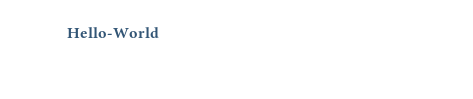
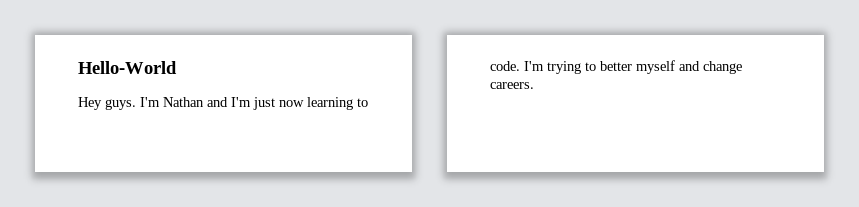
(159, 32) none -> [78,97,368,110] [490,60,742,74] [490,82,534,89] // Hey guys. I'm Nathan and I'm just now learning to code. I'm trying to better myself and change careers.

